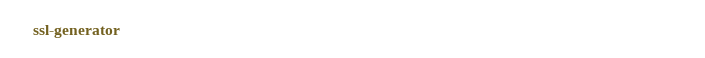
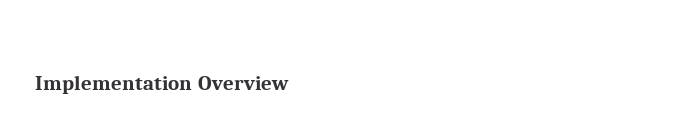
[33,25,120,38] ssl-generator -> [35,75,289,94] Implementation Overview

